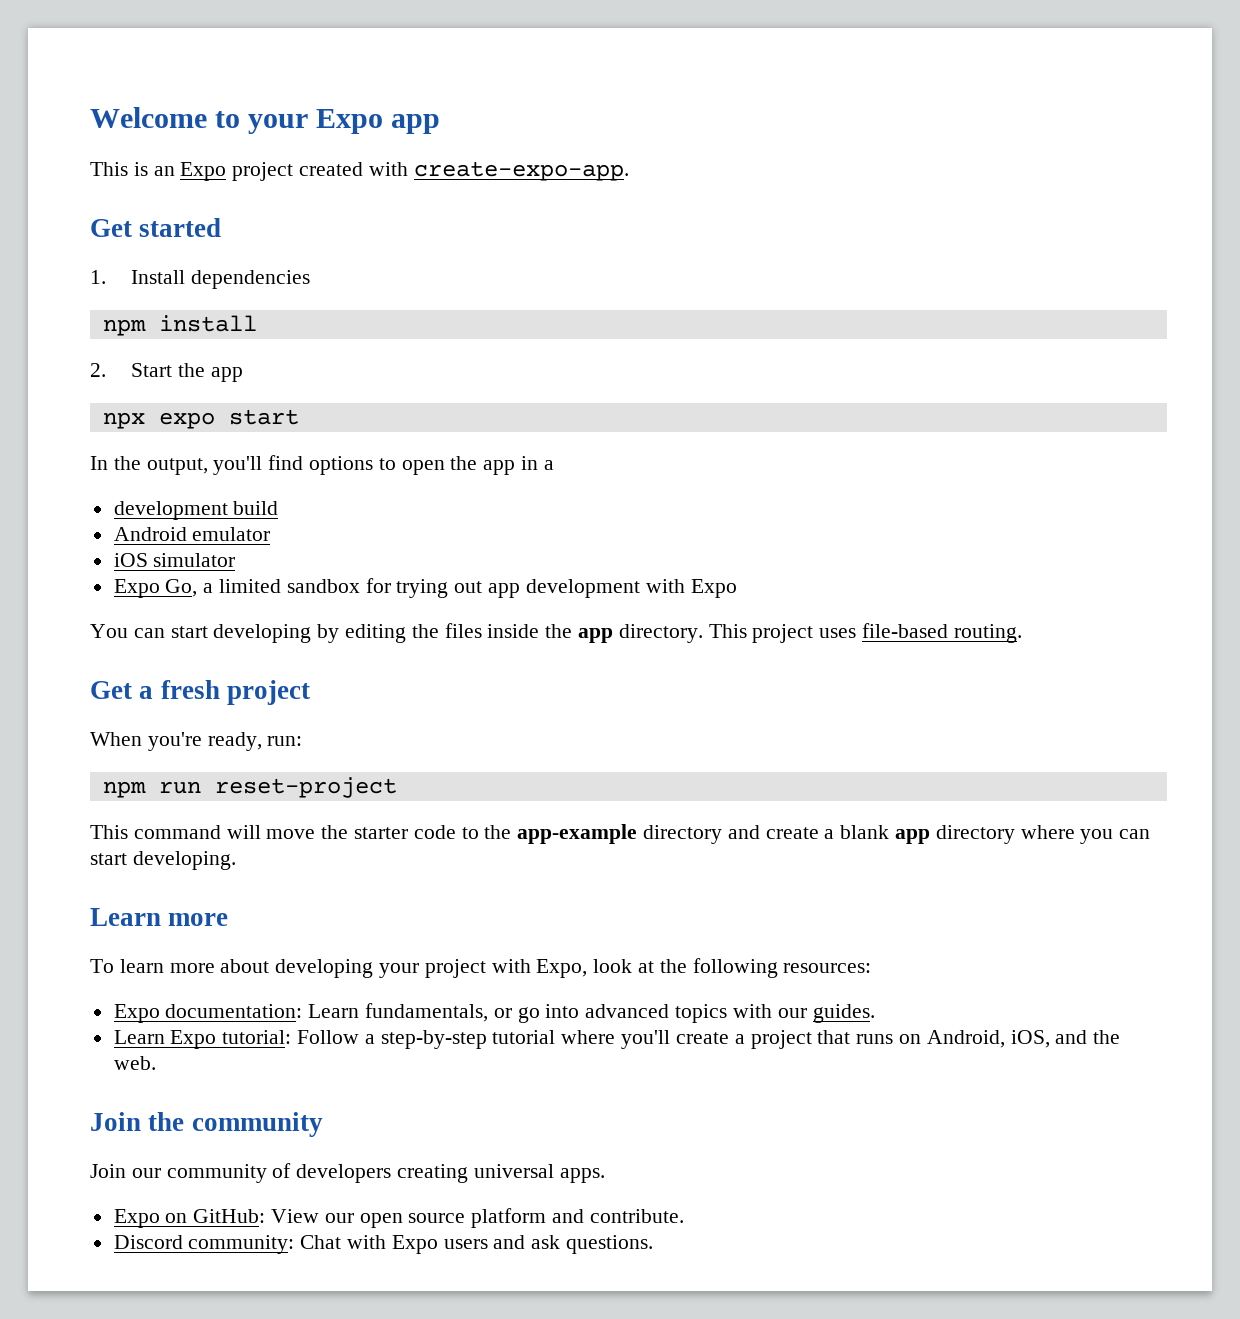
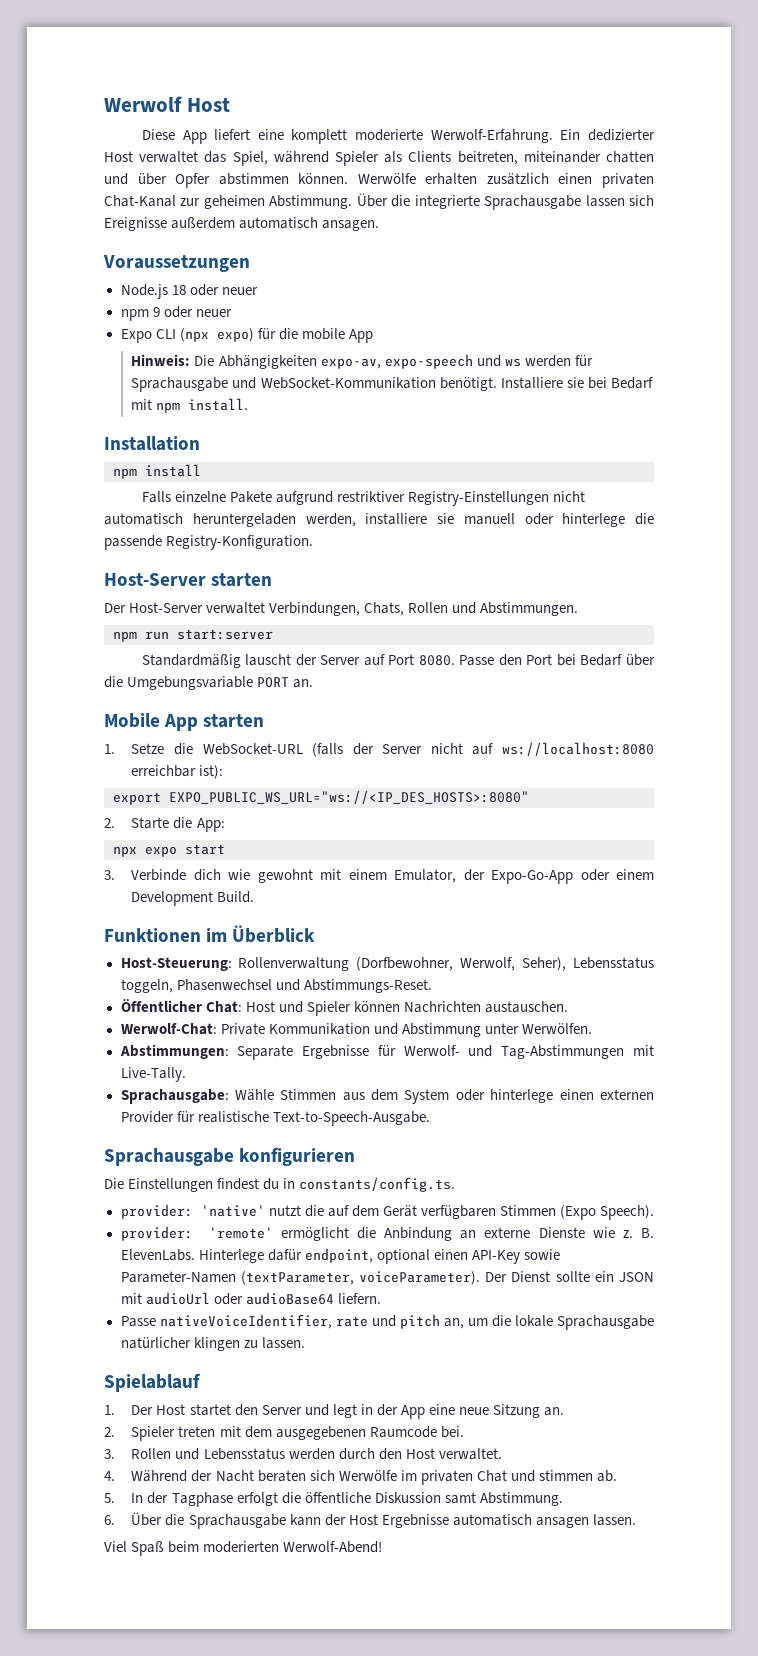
[90,107,441,134] [90,161,629,181] [90,218,222,237] [90,270,310,289] [102,315,257,336] [90,363,243,382] [102,409,299,429] [90,455,554,475] [113,501,279,520] [113,527,271,541] [113,553,236,567] [113,578,737,598] [90,623,1022,643] [90,680,310,705] [90,732,303,751] [102,777,397,798] [90,824,1151,844] [90,851,236,870] [90,908,229,926] [90,958,872,978] [113,1003,875,1023] [113,1030,1121,1049] [113,1056,156,1070] [90,1112,323,1137] [90,1163,605,1183] [113,1208,684,1228] [113,1235,654,1254] Welcome to your Expo app // This is an Expo project created with create-expo-app. // Get started // 1. Install dependencies // npm install // 2. Start the app // npx expo start // In the output, you'll find options to open the app in a // development build // Android emulator // iOS simulator // Expo Go, a limited sandbox for trying out app development with Expo // You can start developing by editing the files inside the app directory. This project uses file-based routing. // Get a fresh project // When you're ready, run: // npm run reset-project // This command will move the starter code to the app-example directory and create a blank app directory where you can start developing. // Learn more // To learn more about developing your project with Expo, look at the following resources: // Expo documentation: Learn fundamentals, or go into advanced topics with our guides. // Learn Expo tutorial: Follow a step-by-step tutorial where you'll create a project that runs on Android, iOS, and the web. // Join the community // Join our community of developers creating universal apps. // Expo on GitHub: View our open source platform and contribute. // Discord community: Chat with Expo users and ask questions. -> [104,96,230,112] [141,129,655,144] [104,151,654,166] [104,173,654,188] [104,193,655,210] [104,217,380,231] [103,255,250,272] [120,284,258,299] [120,306,232,321] [120,328,373,343] [131,354,593,369] [131,377,653,392] [131,398,249,413] [104,436,200,451] [113,464,201,479] [141,491,586,506] [104,513,654,527] [104,535,314,550] [104,573,273,587] [104,602,579,616] [113,629,273,642] [141,654,655,668] [104,676,314,690] [104,713,265,731] [104,742,655,757] [131,765,224,779] [113,790,529,805] [104,817,225,832] [113,844,225,857] [104,869,655,884] [131,891,255,906] [104,925,316,943] [120,957,654,971] [120,979,432,993] [120,999,568,1016] [120,1023,592,1037] [119,1044,654,1060] [120,1067,186,1082] [120,1089,655,1104] [120,1111,430,1126] [104,1147,356,1166] [104,1177,456,1192] [120,1204,654,1220] [120,1226,655,1241] [120,1248,560,1264] [120,1271,654,1285] [120,1292,381,1305] [120,1314,654,1330] [120,1337,305,1351] [104,1373,201,1392] [104,1404,565,1419] [104,1426,464,1441] [104,1448,502,1460] [104,1470,617,1485] [104,1492,563,1507] [104,1512,636,1529] [104,1541,383,1556] Werwolf Host // Diese App liefert eine komplett moderierte Werwolf-Erfahrung. Ein dedizierter Host verwaltet das Spiel, während Spieler als Clients beitreten, miteinander chatten und über Opfer abstimmen können. Werwölfe erhalten zusätzlich einen privaten Chat-Kanal zur geheimen Abstimmung. Über die integrierte Sprachausgabe lassen sich Ereignisse außerdem automatisch ansagen. // Voraussetzungen // Node.js 18 oder neuer // npm 9 oder neuer // Expo CLI (npx expo) für die mobile App // Hinweis: Die Abhängigkeiten expo-av, expo-speech und ws werden für Sprachausgabe und WebSocket-Kommunikation benötigt. Installiere sie bei Bedarf mit npm install. // Installation // npm install // Falls einzelne Pakete aufgrund restriktiver Registry-Einstellungen nicht automatisch heruntergeladen werden, installiere sie manuell oder hinterlege die passende Registry-Konfiguration. // Host-Server starten // Der Host-Server verwaltet Verbindungen, Chats, Rollen und Abstimmungen. // npm run start:server // Standardmäßig lauscht der Server auf Port 8080. Passe den Port bei Bedarf über die Umgebungsvariable PORT an. // Mobile App starten // 1. Setze die WebSocket-URL (falls der Server nicht auf ws://localhost:8080 erreichbar ist): // export EXPO_PUBLIC_WS_URL="ws://<IP_DES_HOSTS>:8080" // 2. Starte die App: // npx expo start // 3. Verbinde dich wie gewohnt mit einem Emulator, der Expo-Go-App oder einem Development Build. // Funktionen im Überblick // Host-Steuerung: Rollenverwaltung (Dorfbewohner, Werwolf, Seher), Lebensstatus toggeln, Phasenwechsel und Abstimmungs-Reset. // Öffentlicher Chat: Host und Spieler können Nachrichten austauschen. // Werwolf-Chat: Private Kommunikation und Abstimmung unter Werwölfen. // Abstimmungen: Separate Ergebnisse für Werwolf- und Tag-Abstimmungen mit Live-Tally. // Sprachausgabe: Wähle Stimmen aus dem System oder hinterlege einen externen Provider für realistische Text-to-Speech-Ausgabe. // Sprachausgabe konfigurieren // Die Einstellungen findest du in constants/config.ts. // provider: 'native' nutzt die auf dem Gerät verfügbaren Stimmen (Expo Speech). // provider: 'remote' ermöglicht die Anbindung an externe Dienste wie z. B. ElevenLabs. Hinterlege dafür endpoint, optional einen API-Key sowie Parameter-Namen (textParameter, voiceParameter). Der Dienst sollte ein JSON mit audioUrl oder audioBase64 liefern. // Passe nativeVoiceIdentifier, rate und pitch an, um die lokale Sprachausgabe natürlicher klingen zu lassen. // Spielablauf // 1. Der Host startet den Server und legt in der App eine neue Sitzung an. // 2. Spieler treten mit dem ausgegebenen Raumcode bei. // 3. Rollen und Lebensstatus werden durch den Host verwaltet. // 4. Während der Nacht beraten sich Werwölfe im privaten Chat und stimmen ab. // 5. In der Tagphase erfolgt die öffentliche Diskussion samt Abstimmung. // 6. Über die Sprachausgabe kann der Host Ergebnisse automatisch ansagen lassen. // Viel Spaß beim moderierten Werwolf-Abend!

